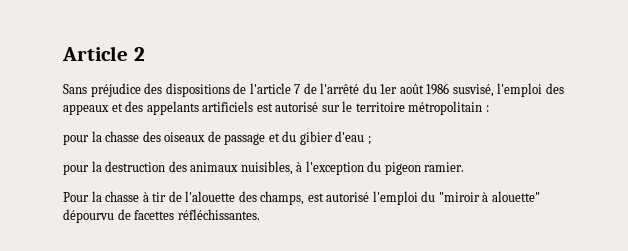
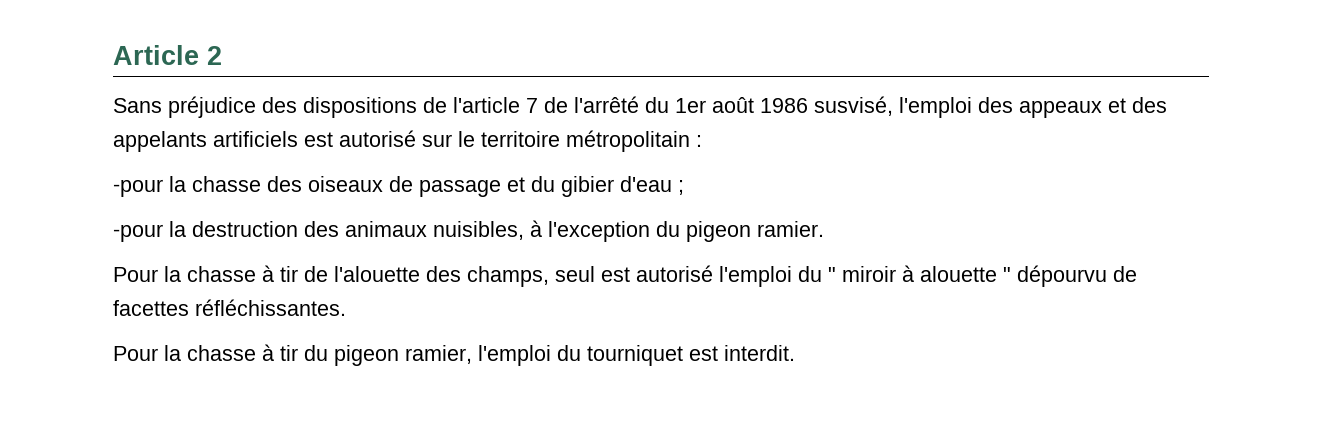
[63,134,89,145] pour -> [113,179,163,197] -pour
[63,164,89,175] pour -> [113,224,163,242] -pour
(305, 198) none -> [555,266,595,282] seul
[438,191,540,202] "miroir à alouette" -> [828,265,1011,282] " miroir à alouette "
(260, 214) none -> [113,344,795,366] // Pour la chasse à tir du pigeon ramier, l'emploi du tourniquet est interdit.

